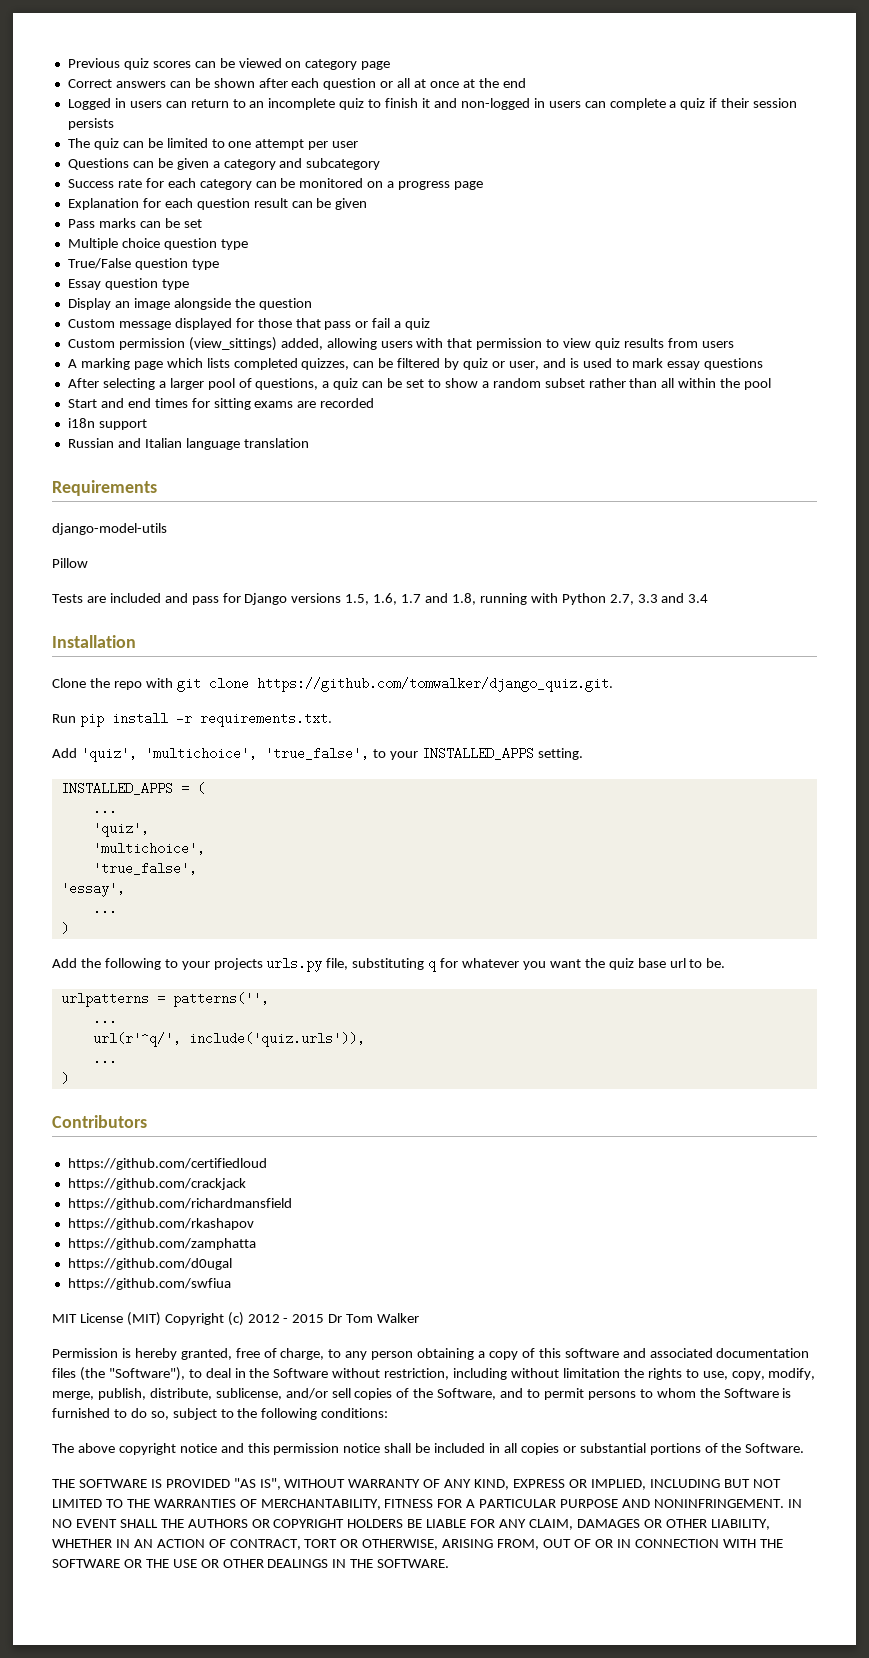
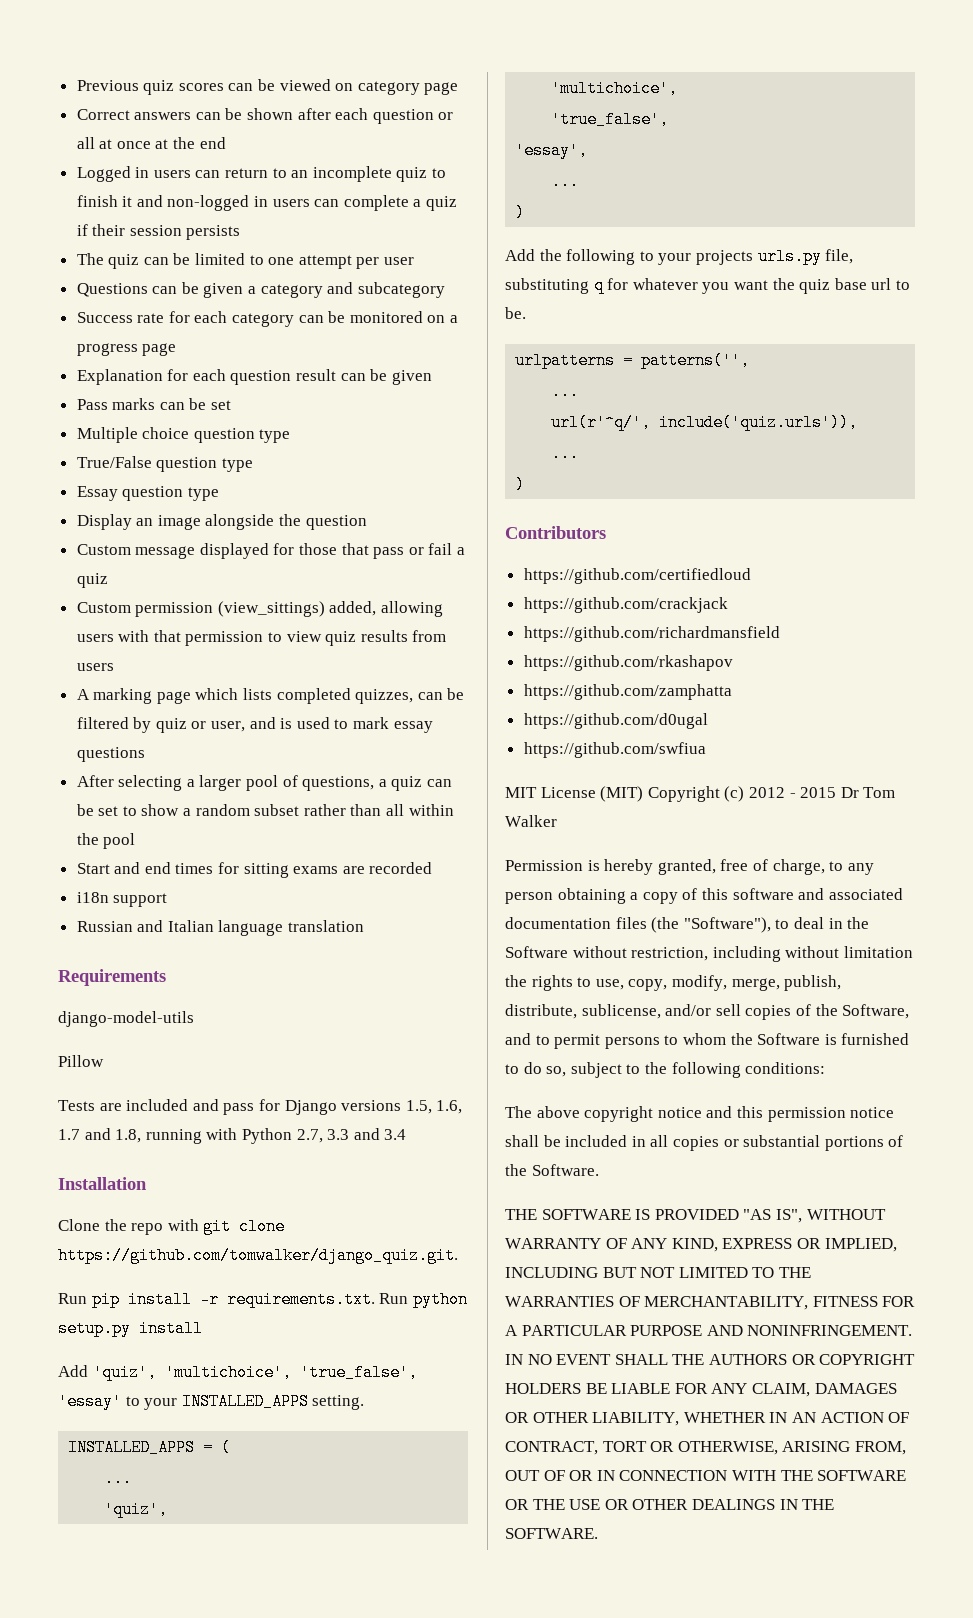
(332, 719) none -> [379,1291,468,1308] [58,1320,203,1337] Run python setup.py install
(369, 753) none -> [58,1393,122,1410] 'essay'

